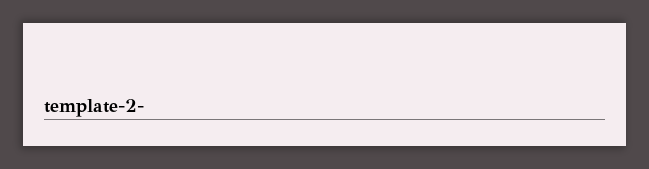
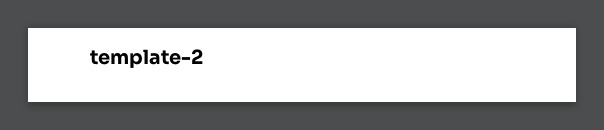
[44,99,144,117] template-2- -> [90,49,203,68] template-2

